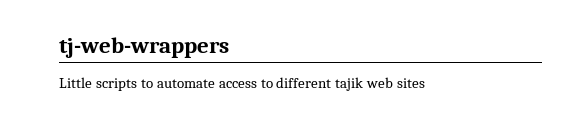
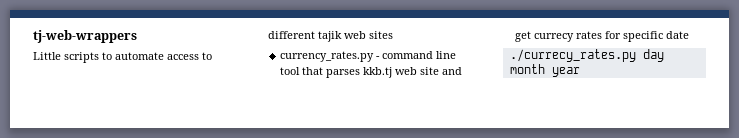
(426, 83) none -> [280,51,457,62] [280,67,463,78] [515,31,690,42] [509,49,664,62] [509,64,580,77] // currency_rates.py - command line tool that parses kkb.tj web site and get currecy rates for specific date // ./currecy_rates.py day month year

